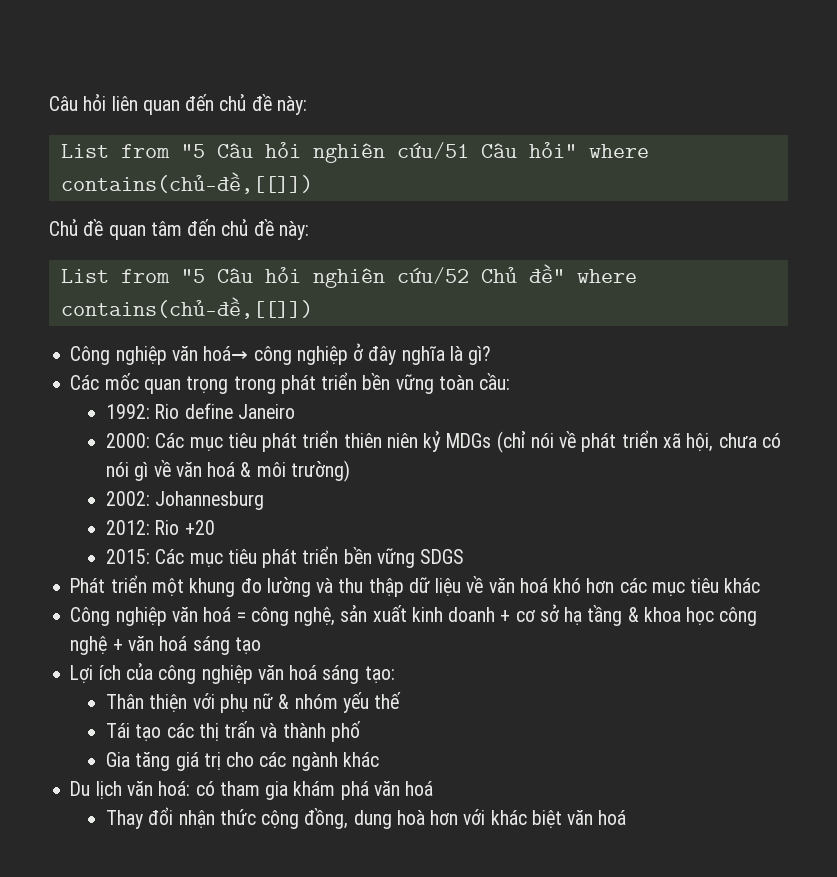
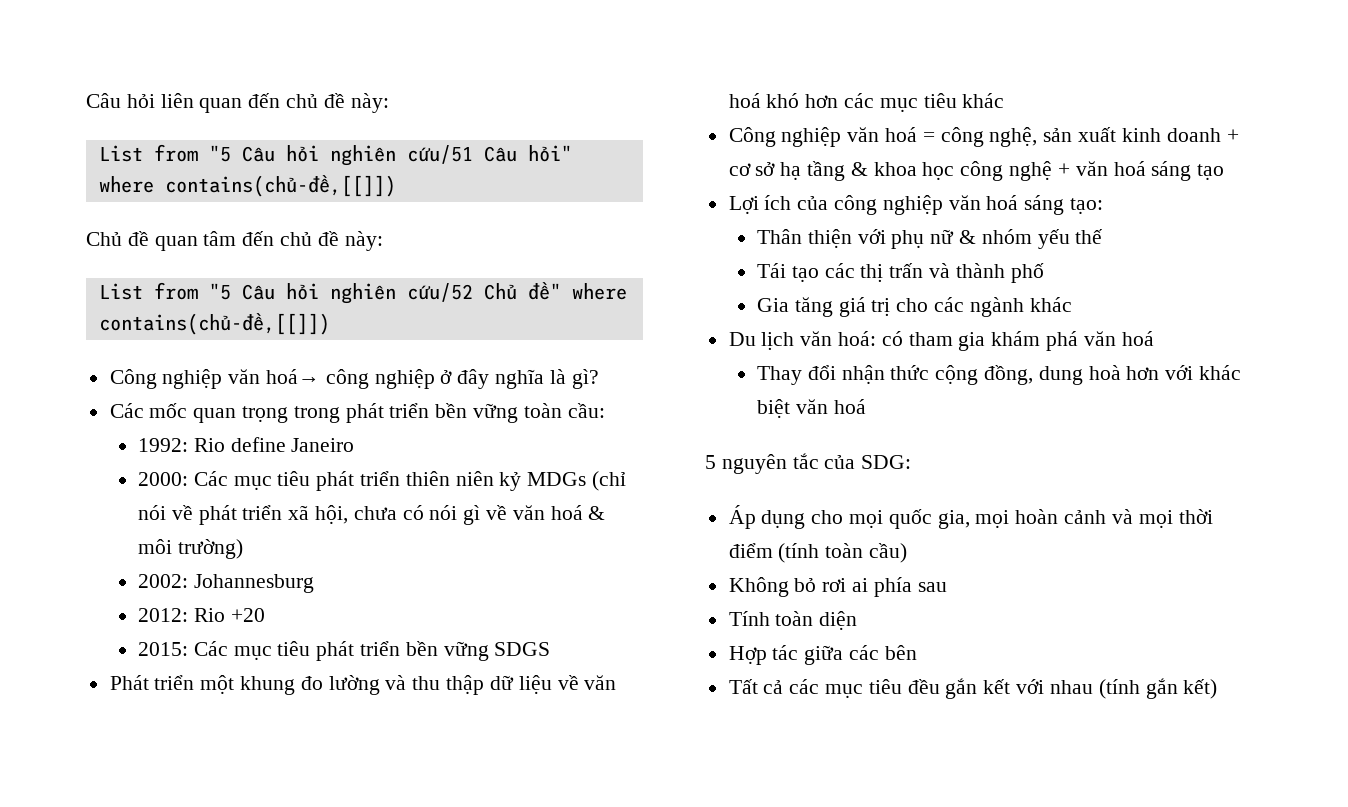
(627, 817) none -> [705,453,912,474] [728,505,1213,529] [728,543,908,563] [728,577,947,597] [728,611,858,630] [728,645,917,665] [728,678,1218,699] // 5 nguyên tắc của SDG: // Áp dụng cho mọi quốc gia, mọi hoàn cảnh và mọi thời điểm (tính toàn cầu) // Không bỏ rơi ai phía sau // Tính toàn diện // Hợp tác giữa các bên // Tất cả các mục tiêu đều gắn kết với nhau (tính gắn kết)

